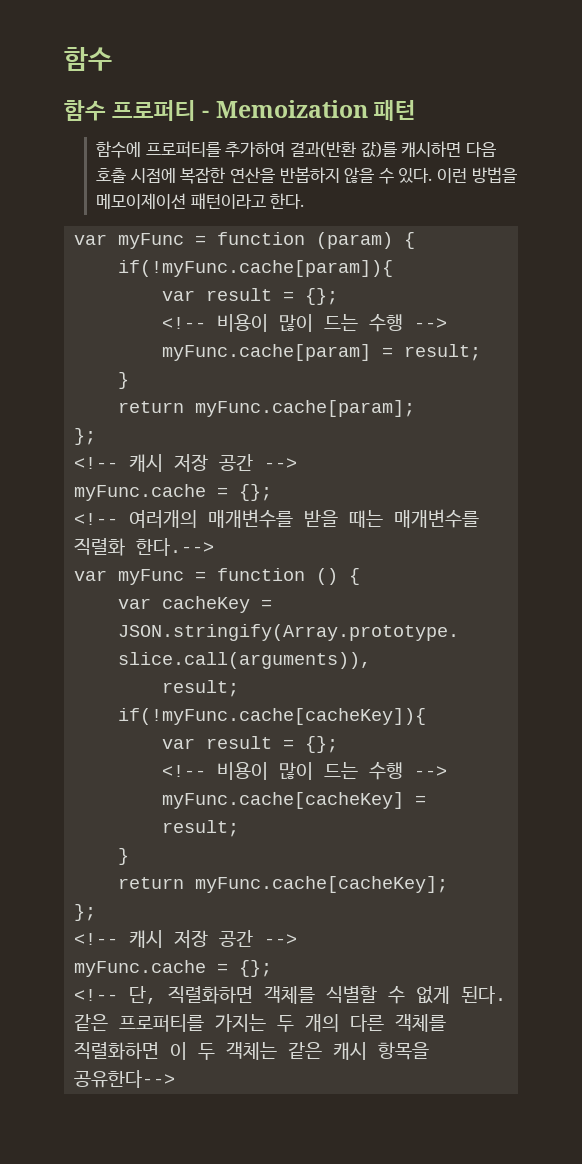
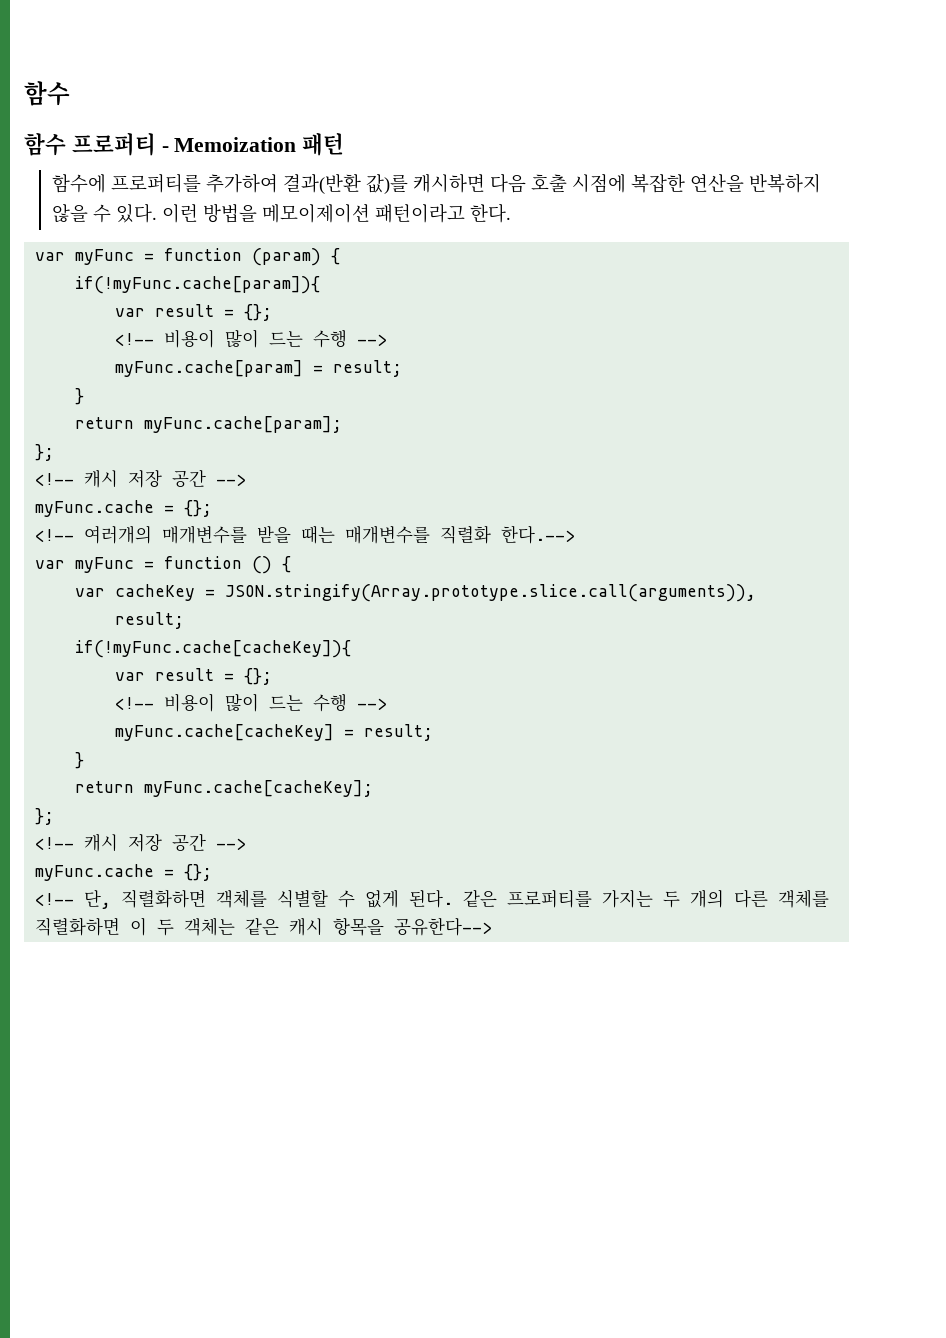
[279,167,340,183] 반봅하지 -> [748,173,821,193] 반복하지

